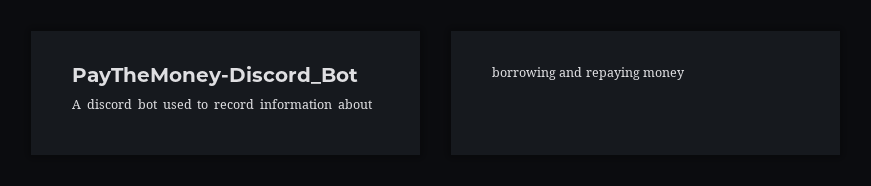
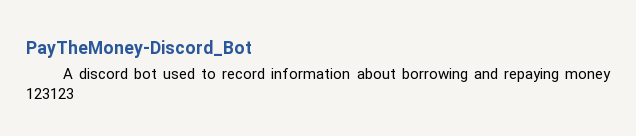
(686, 75) none -> [26,88,74,99] 123123

